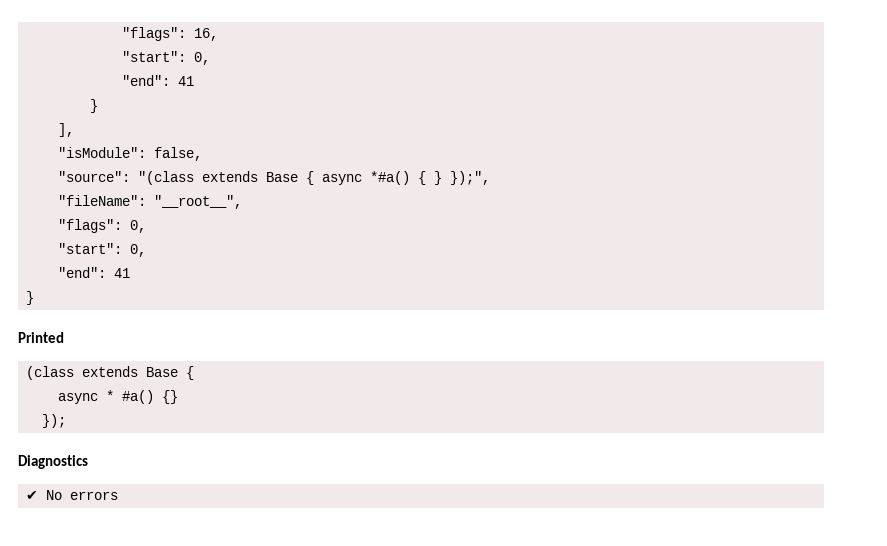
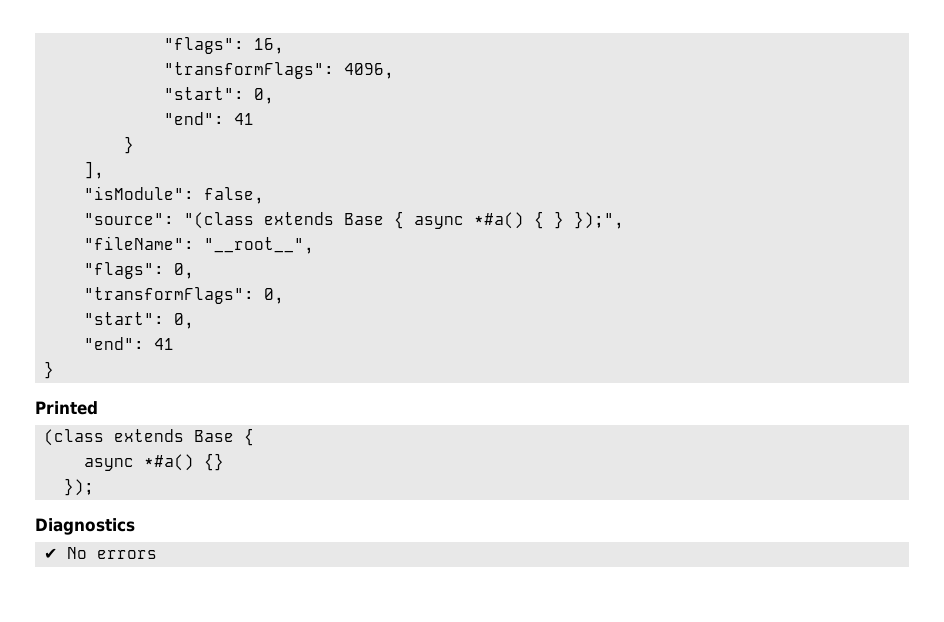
(219, 34) none -> [164,62,394,79] // "transformFlags": 4096,
(147, 226) none -> [84,287,284,304] // "transformFlags": 0,
[106,390,155,404] * #a() -> [144,454,194,471] *#a()

